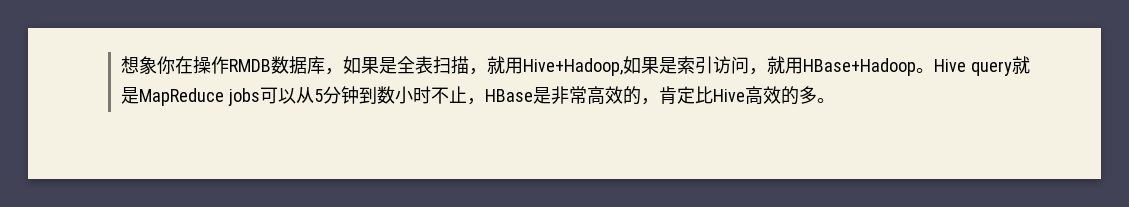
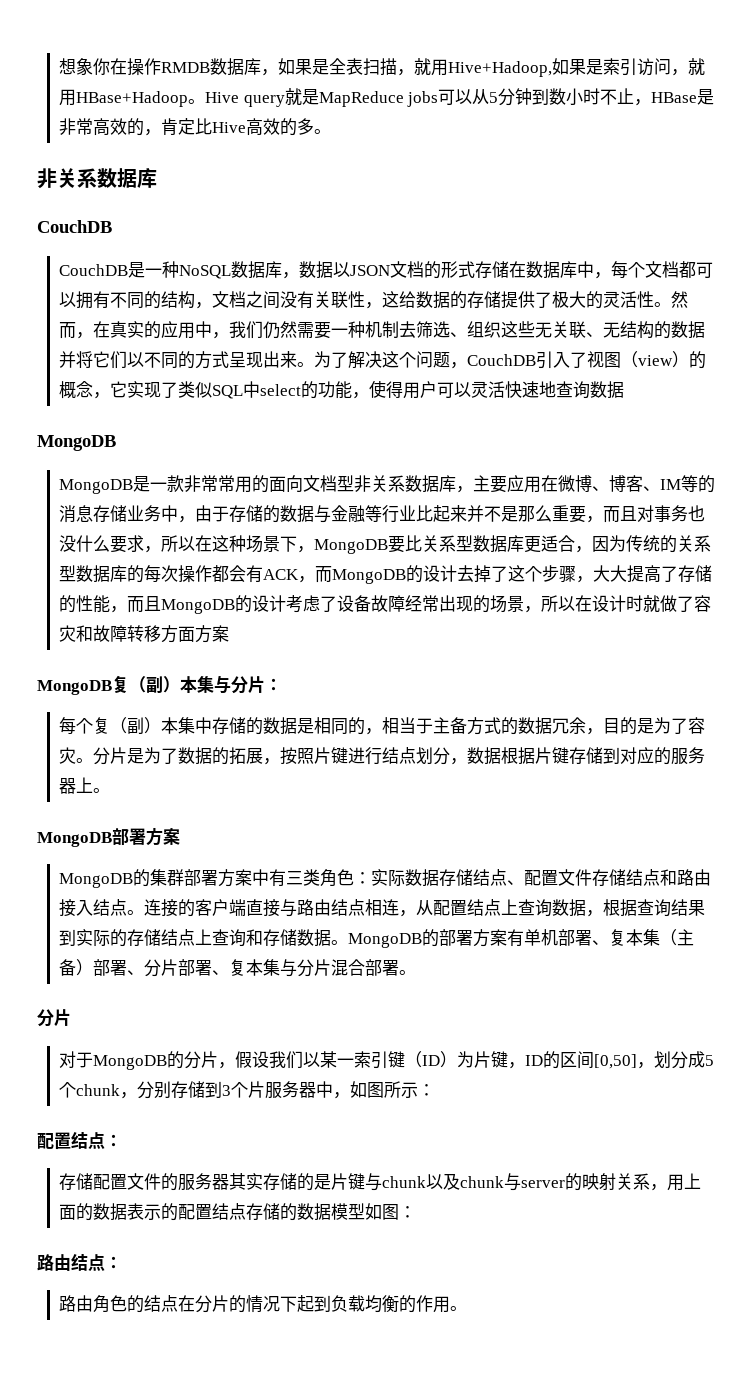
(835, 100) none -> [37,168,157,189] [37,220,112,233] [59,261,714,279] [59,291,689,309] [59,321,706,339] [59,351,707,369] [59,380,625,399] [37,435,116,451] [59,475,716,494] [59,505,706,523] [59,535,712,554] [59,565,713,584] [59,595,712,614] [59,625,230,643] [37,675,282,695] [59,717,706,735] [59,747,706,765] [59,777,111,794] [37,827,180,847] [59,869,712,888] [59,899,706,917] [59,929,695,948] [59,959,417,977] [37,1009,71,1027] [59,1051,715,1070] [59,1081,436,1099] [37,1131,122,1150] [59,1173,702,1191] [59,1203,417,1221] [37,1253,122,1271] [59,1295,468,1313] // 非关系数据库 // CouchDB // CouchDB是一种NoSQL数据库，数据以JSON文档的形式存储在数据库中，每个文档都可以拥有不同的结构，文档之间没有关联性，这给数据的存储提供了极大的灵活性。然而，在真实的应用中，我们仍然需要一种机制去筛选、组织这些无关联、无结构的数据并将它们以不同的方式呈现出来。为了解决这个问题，CouchDB引入了视图（view）的概念，它实现了类似SQL中select的功能，使得用户可以灵活快速地查询数据 // MongoDB // MongoDB是一款非常常用的面向文档型非关系数据库，主要应用在微博、博客、IM等的消息存储业务中，由于存储的数据与金融等行业比起来并不是那么重要，而且对事务也没什么要求，所以在这种场景下，MongoDB要比关系型数据库更适合，因为传统的关系型数据库的每次操作都会有ACK，而MongoDB的设计去掉了这个步骤，大大提高了存储的性能，而且MongoDB的设计考虑了设备故障经常出现的场景，所以在设计时就做了容灾和故障转移方面方案 // MongoDB复（副）本集与分片： // 每个复（副）本集中存储的数据是相同的，相当于主备方式的数据冗余，目的是为了容灾。分片是为了数据的拓展，按照片键进行结点划分，数据根据片键存储到对应的服务器上。 // MongoDB部署方案 // MongoDB的集群部署方案中有三类角色：实际数据存储结点、配置文件存储结点和路由接入结点。连接的客户端直接与路由结点相连，从配置结点上查询数据，根据查询结果到实际的存储结点上查询和存储数据。MongoDB的部署方案有单机部署、复本集（主备）部署、分片部署、复本集与分片混合部署。 // 分片 // 对于MongoDB的分片，假设我们以某一索引键（ID）为片键，ID的区间[0,50]，划分成5个chunk，分别存储到3个片服务器中，如图所示： // 配置结点： // 存储配置文件的服务器其实存储的是片键与chunk以及chunk与server的映射关系，用上面的数据表示的配置结点存储的数据模型如图： // 路由结点： // 路由角色的结点在分片的情况下起到负载均衡的作用。

